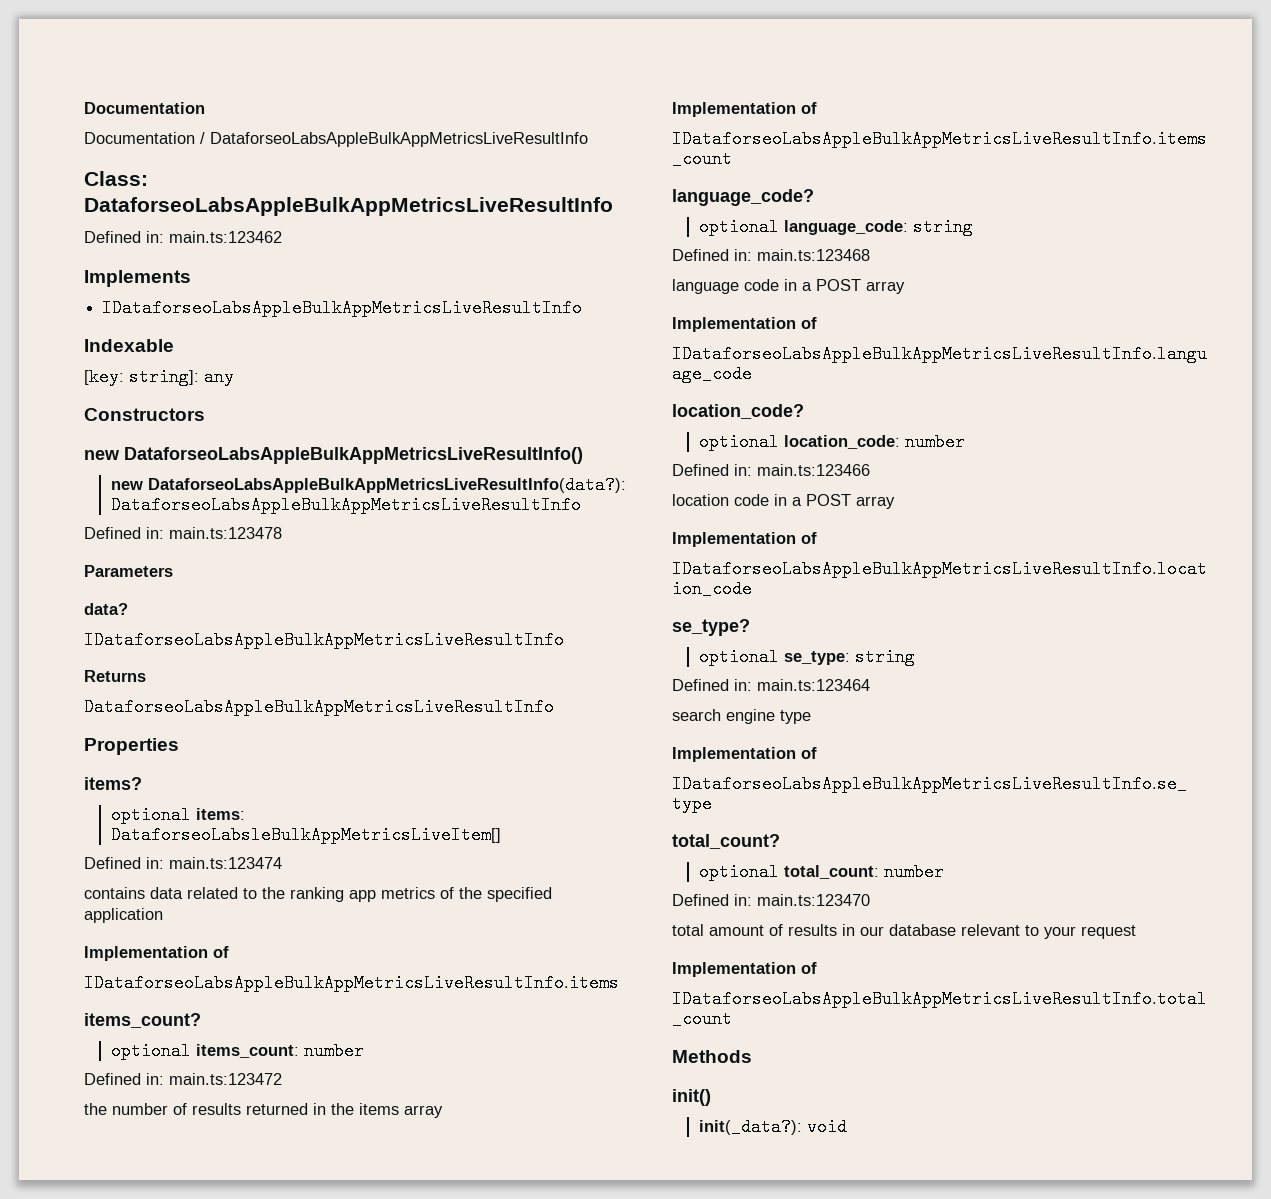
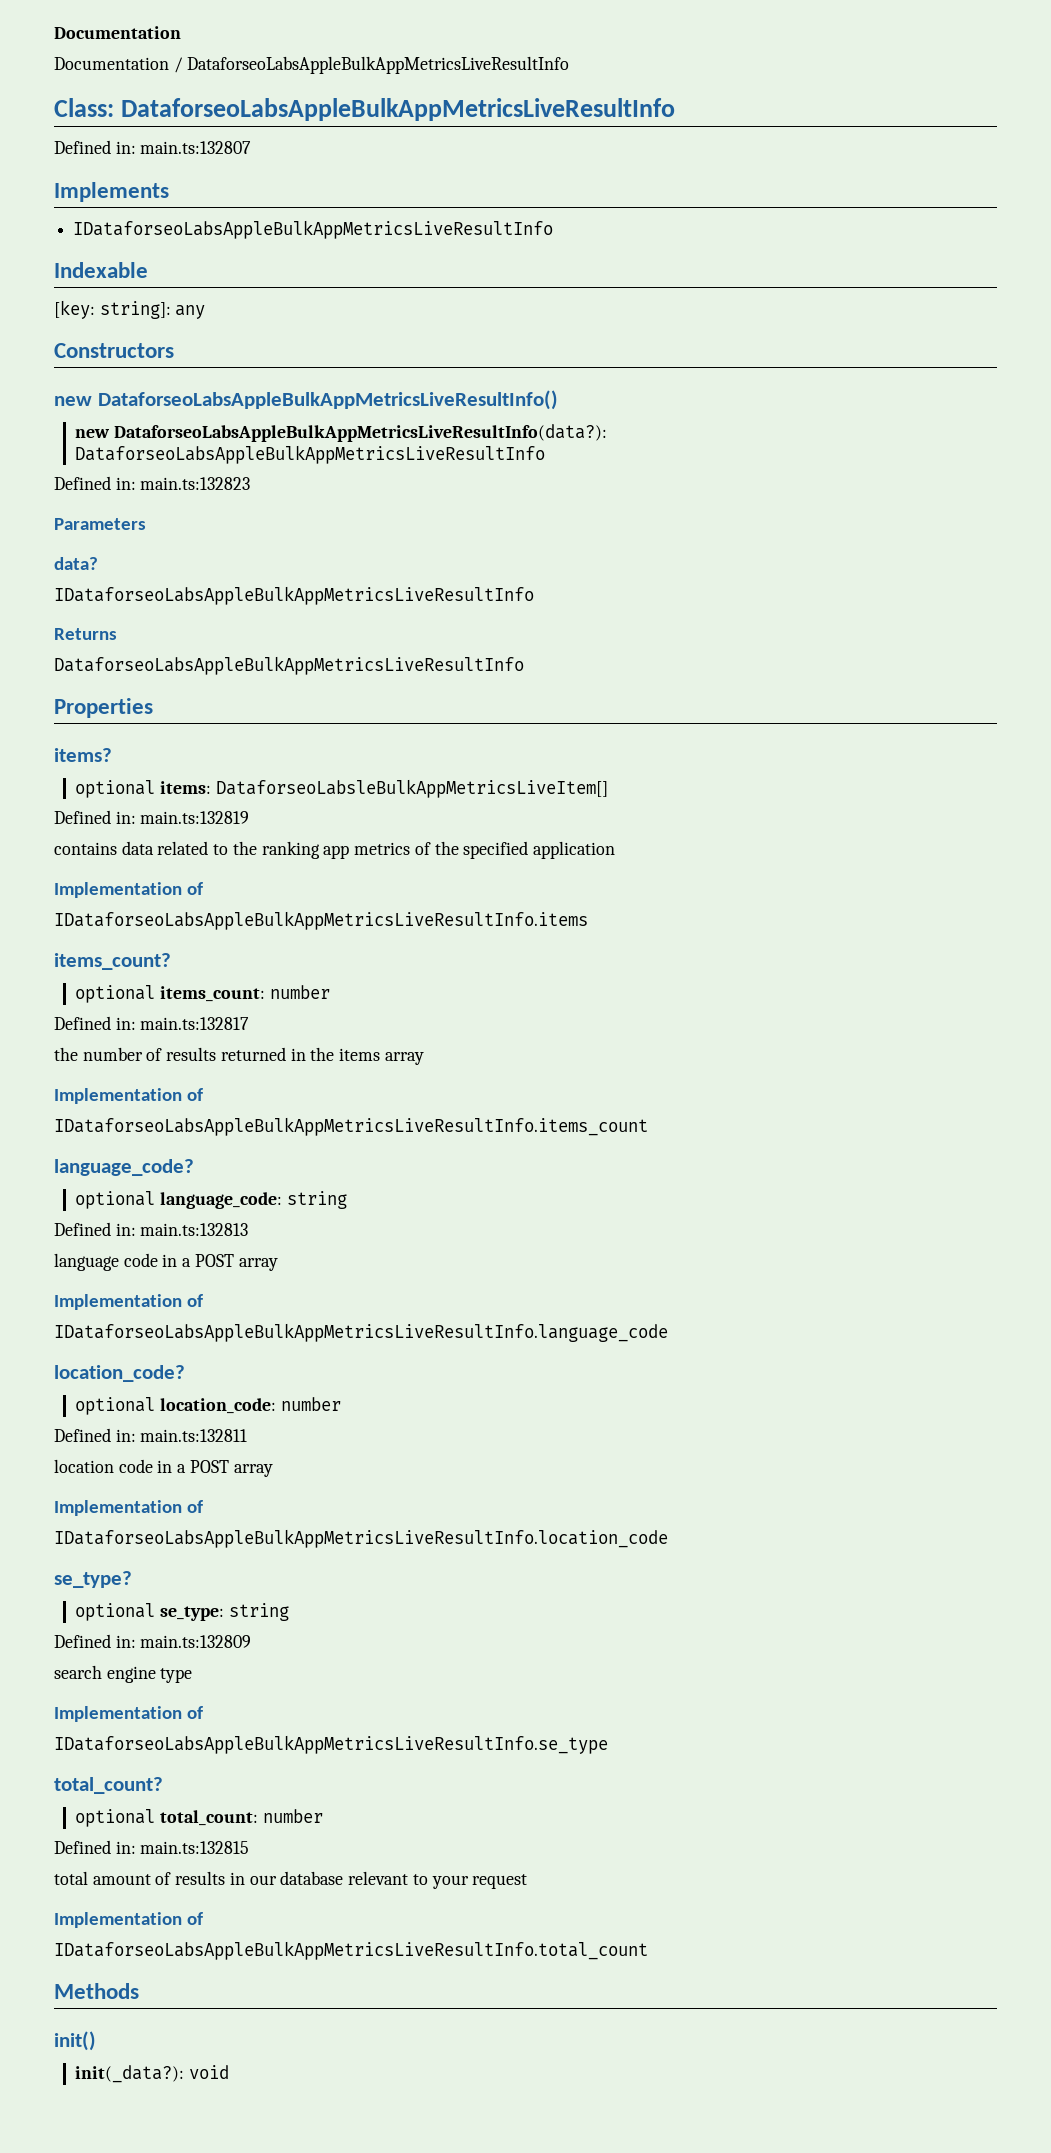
[169,231,282,243] main.ts:123462 -> [140,141,252,154] main.ts:132807
[169,527,282,539] main.ts:123478 -> [140,477,251,490] main.ts:132823
[169,857,282,869] main.ts:123474 -> [140,811,250,824] main.ts:132819
[169,1073,282,1085] main.ts:123472 -> [140,1017,250,1030] main.ts:132817
[757,249,870,261] main.ts:123468 -> [140,1223,249,1236] main.ts:132813
[757,464,870,476] main.ts:123466 -> [140,1429,248,1442] main.ts:132811
[757,679,870,691] main.ts:123464 -> [140,1635,252,1648] main.ts:132809
[757,894,870,906] main.ts:123470 -> [140,1841,250,1854] main.ts:132815

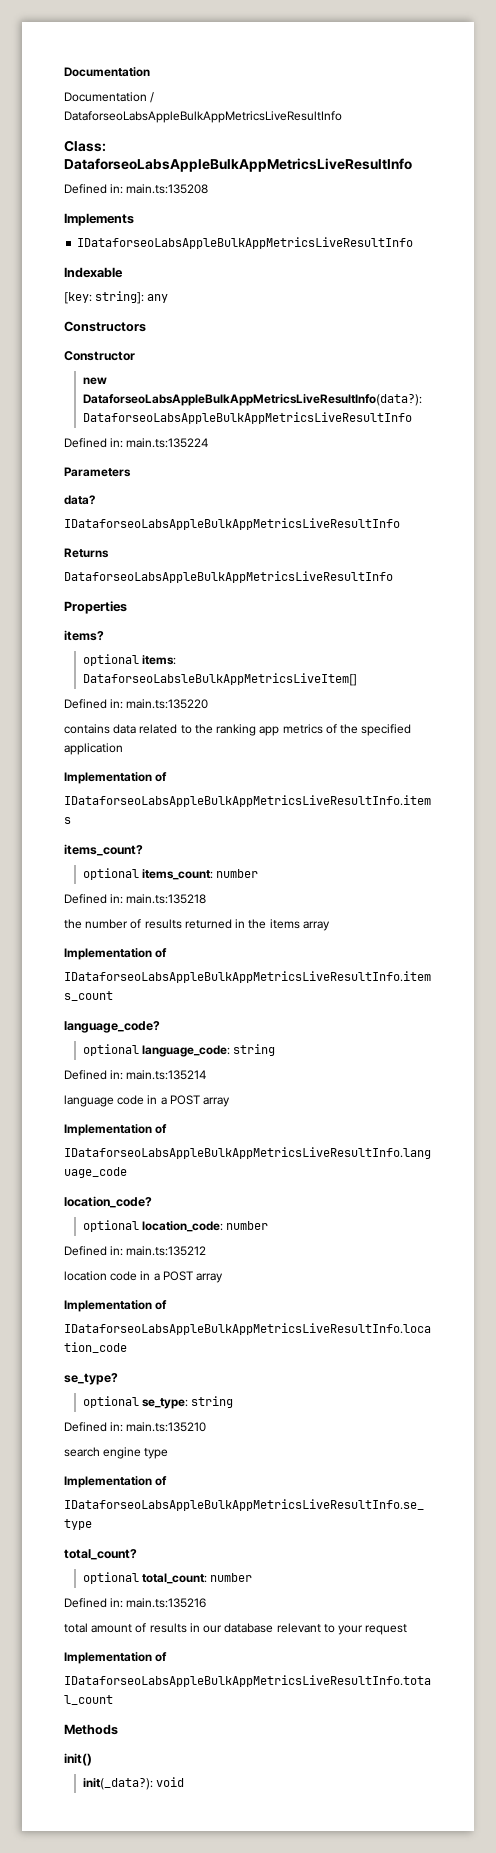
[140,141,252,154] main.ts:132807 -> [126,184,209,194] main.ts:135208
[54,390,558,410] new DataforseoLabsAppleBulkAppMetricsLiveResultInfo() -> [64,351,135,361] Constructor
[140,477,251,490] main.ts:132823 -> [126,438,209,448] main.ts:135224
[140,811,250,824] main.ts:132819 -> [126,699,209,709] main.ts:135220
[140,1017,250,1030] main.ts:132817 -> [126,894,207,904] main.ts:135218
[140,1223,249,1236] main.ts:132813 -> [126,1070,207,1080] main.ts:135214
[140,1429,248,1442] main.ts:132811 -> [126,1246,207,1256] main.ts:135212
[140,1635,252,1648] main.ts:132809 -> [126,1422,207,1432] main.ts:135210
[140,1841,250,1854] main.ts:132815 -> [126,1598,207,1608] main.ts:135216

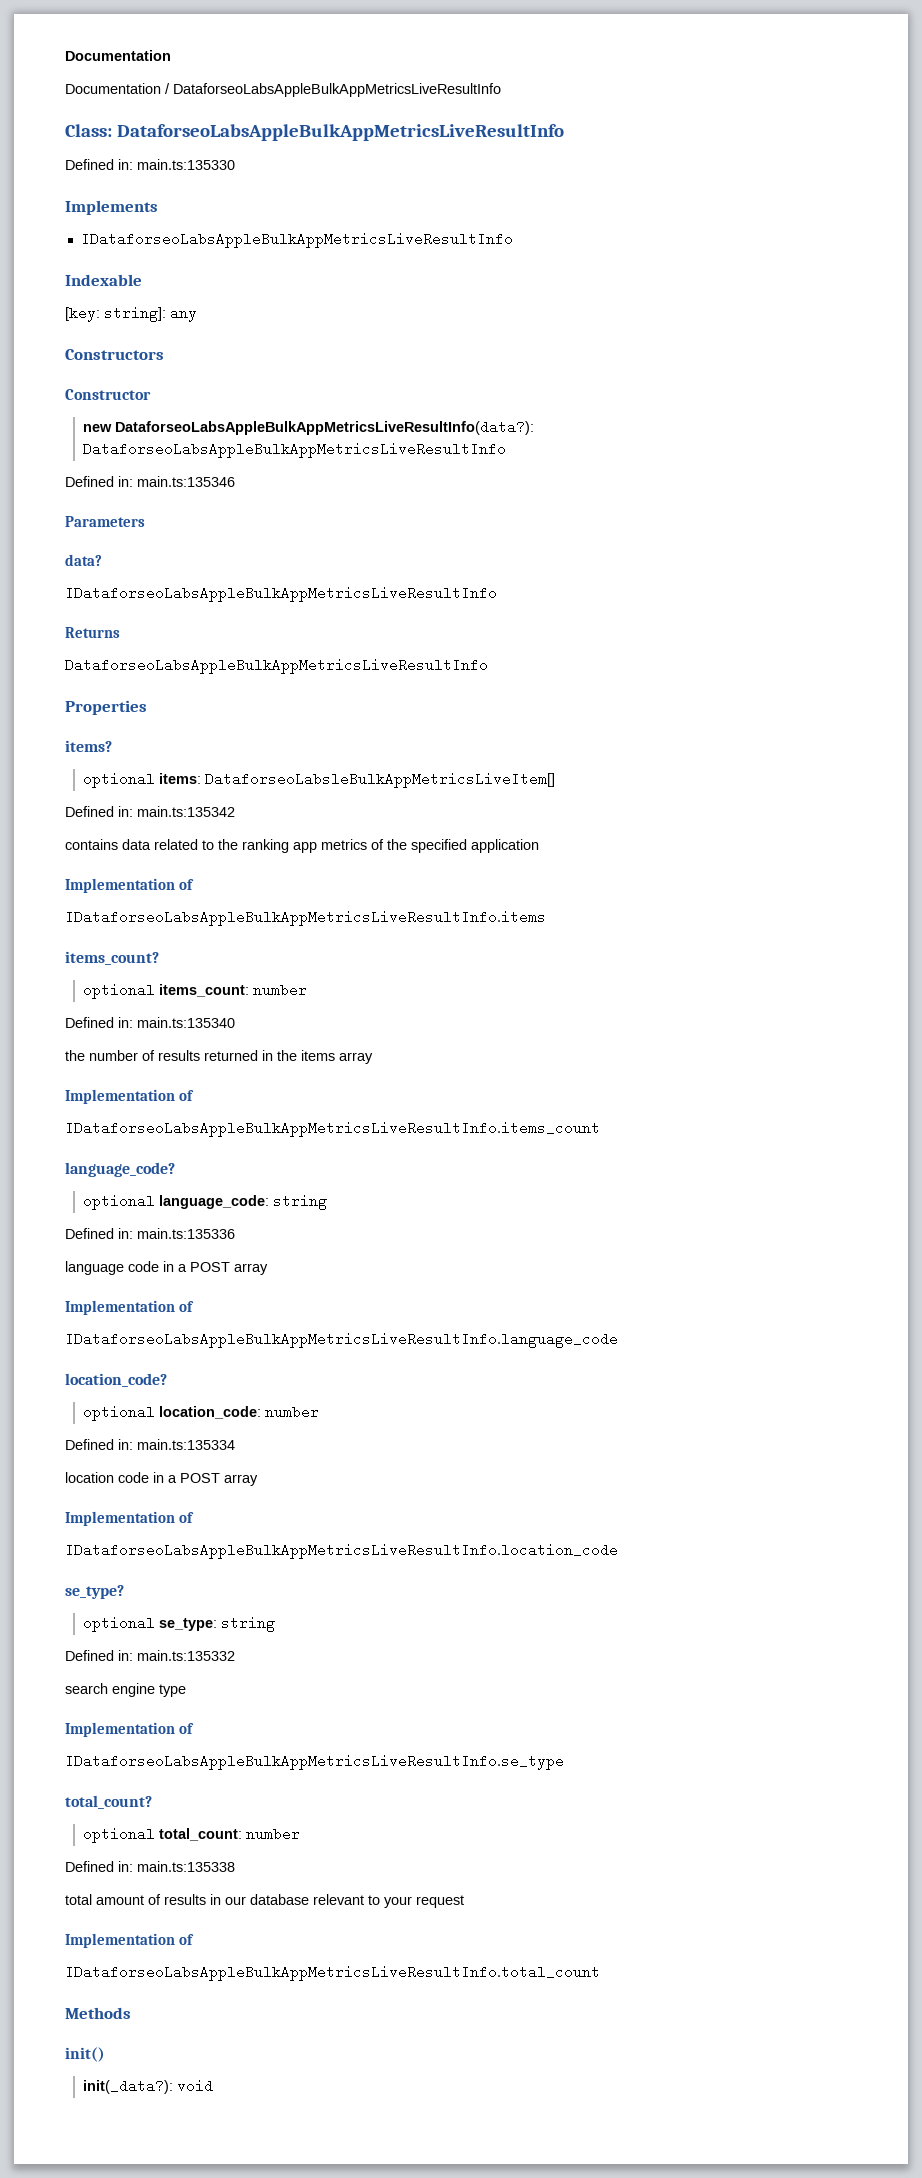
[126,184,209,194] main.ts:135208 -> [137,159,235,170] main.ts:135330
[126,438,209,448] main.ts:135224 -> [137,476,235,487] main.ts:135346
[126,699,209,709] main.ts:135220 -> [137,806,235,817] main.ts:135342
[126,894,207,904] main.ts:135218 -> [137,1017,235,1028] main.ts:135340
[126,1070,207,1080] main.ts:135214 -> [137,1228,235,1239] main.ts:135336
[126,1246,207,1256] main.ts:135212 -> [137,1439,235,1450] main.ts:135334
[126,1422,207,1432] main.ts:135210 -> [137,1650,235,1661] main.ts:135332
[126,1598,207,1608] main.ts:135216 -> [137,1861,235,1872] main.ts:135338

